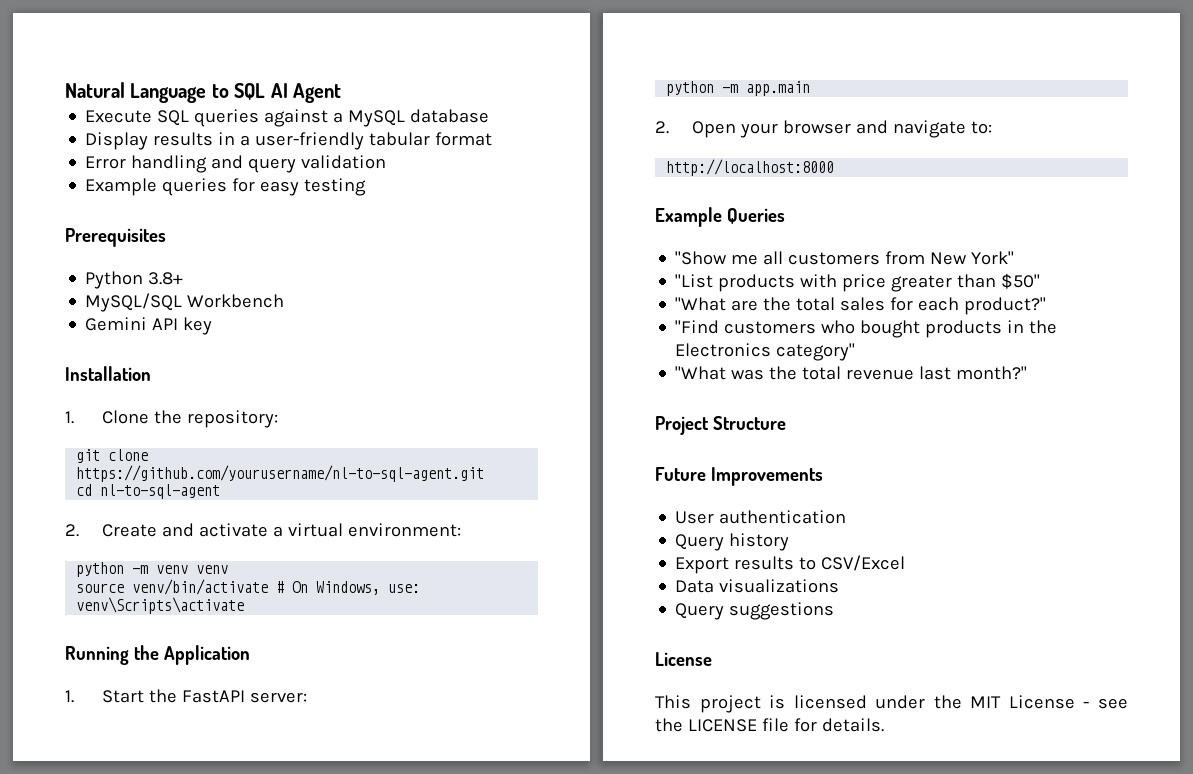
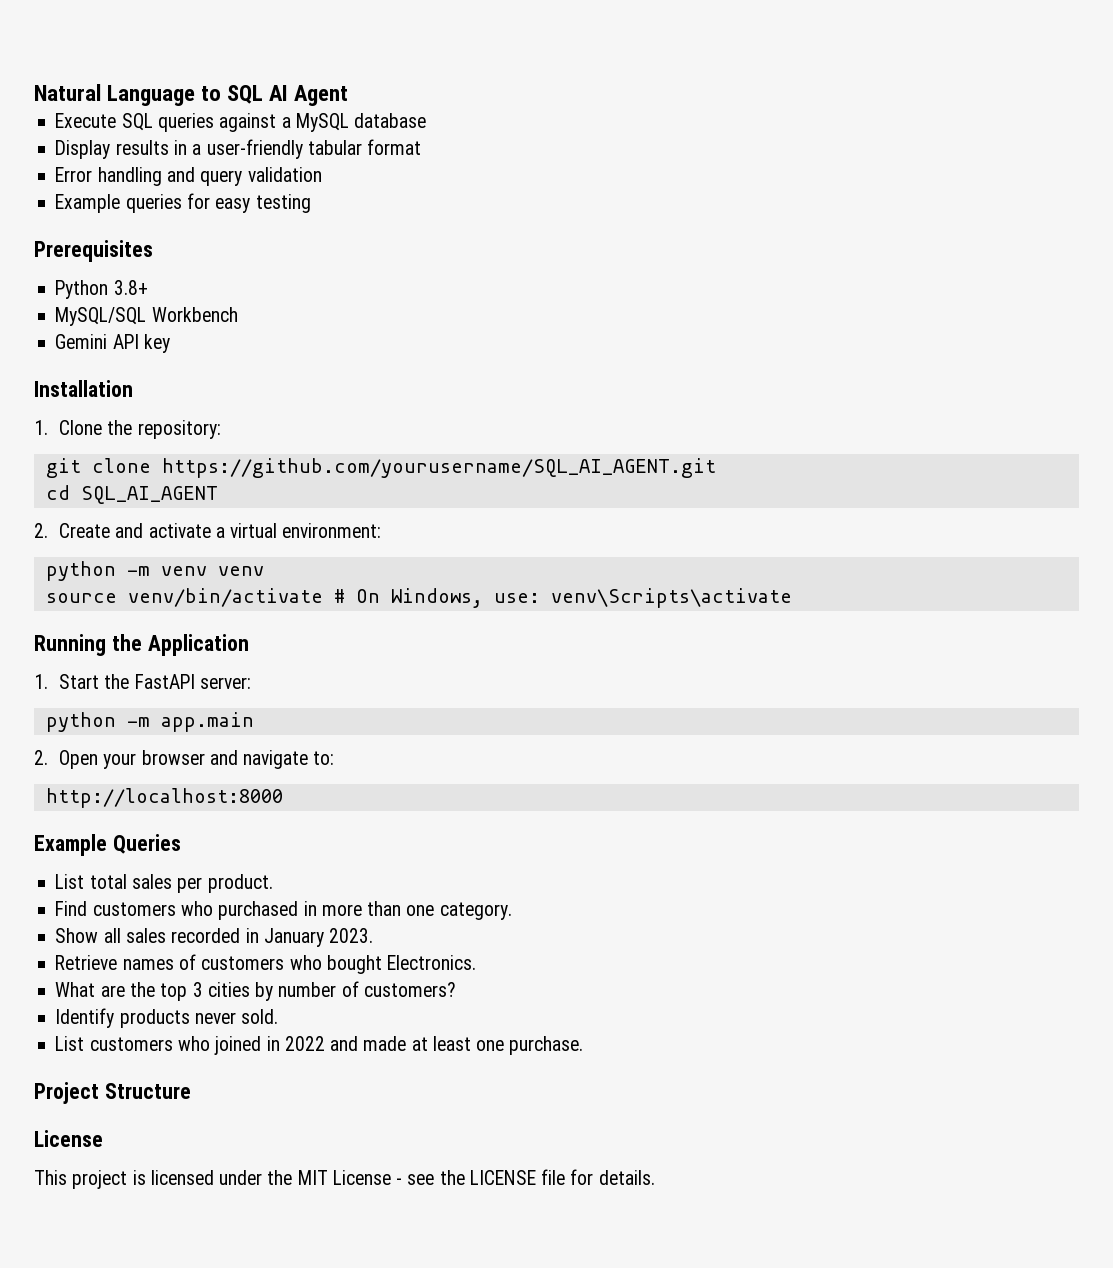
[76,465,485,482] https://github.com/yourusername/nl-to-sql-agent.git -> [161,458,716,478] https://github.com/yourusername/SQL_AI_AGENT.git
[100,484,221,499] nl-to-sql-agent -> [80,486,218,504] SQL_AI_AGENT
[675,251,1015,265] [675,273,1041,292] [675,297,1047,315] [675,320,1058,338] [675,343,856,361] [675,366,1028,380] [655,416,786,435] [655,467,823,486] [675,510,847,524] [675,533,790,551] [675,555,906,574] [675,579,840,593] [675,602,835,620] "Show me all customers from New York" // "List products with price greater than $50" // "What are the total sales for each product?" // "Find customers who bought products in the Electronics category" // "What was the total revenue last month?" // Project Structure // Future Improvements // User authentication // Query history // Export results to CSV/Excel // Data visualizations // Query suggestions -> [55,874,273,893] [55,901,512,920] [55,928,374,947] [55,954,477,974] [55,981,456,1001] [55,1008,279,1028] [55,1036,584,1055] [34,1082,191,1104] List total sales per product. // Find customers who purchased in more than one category. // Show all sales recorded in January 2023. // Retrieve names of customers who bought Electronics. // What are the top 3 cities by number of customers? // Identify products never sold. // List customers who joined in 2022 and made at least one purchase. // Project Structure

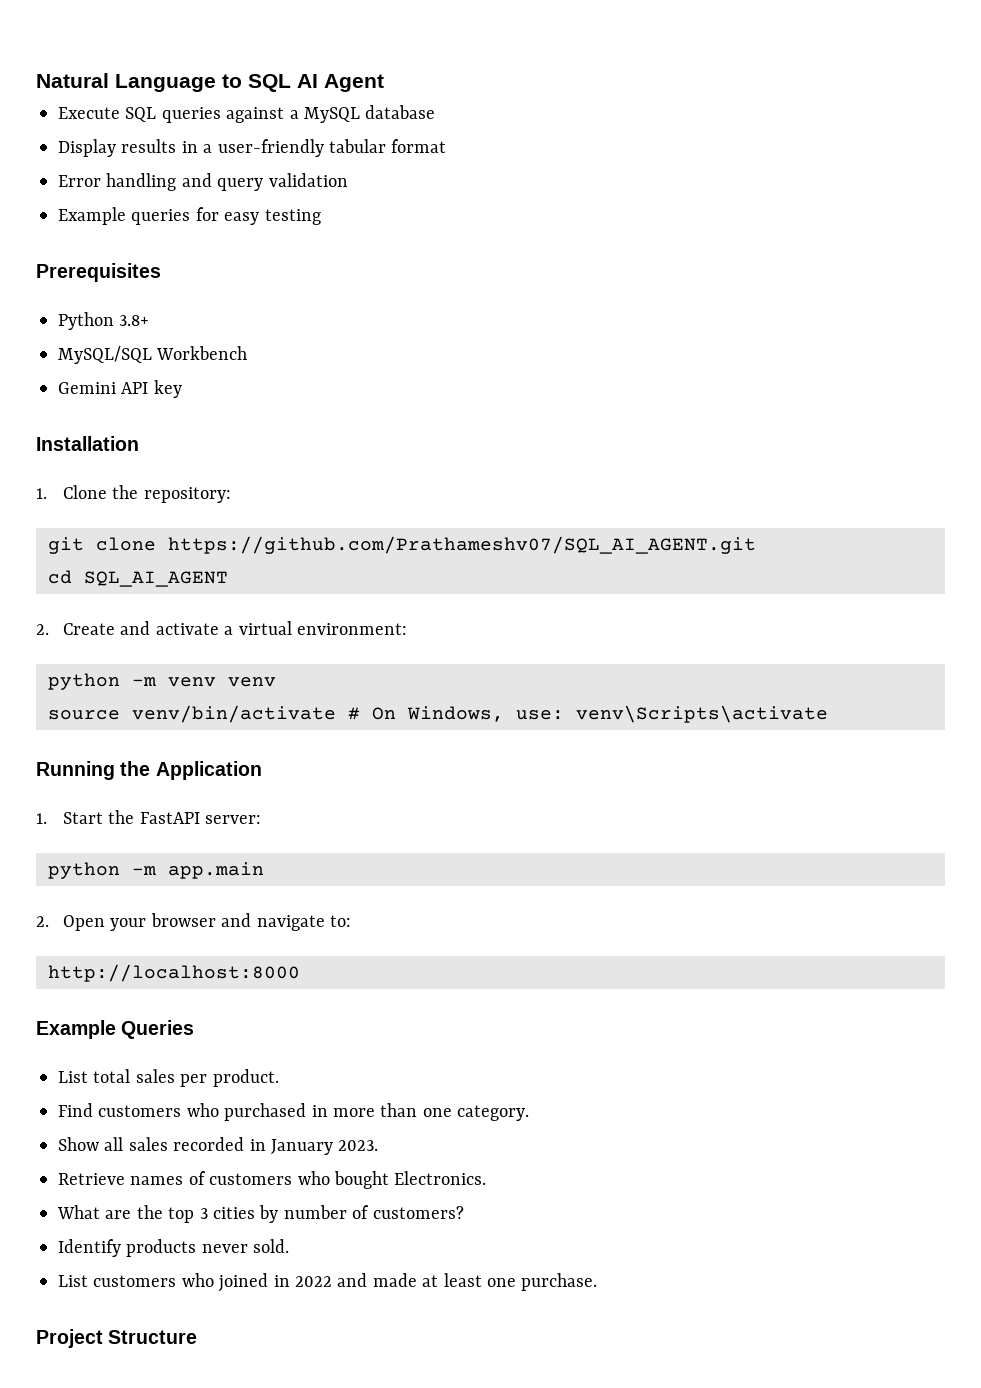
[161,458,716,478] https://github.com/yourusername/SQL_AI_AGENT.git -> [168,536,756,554] https://github.com/Prathameshv07/SQL_AI_AGENT.git
[34,1130,103,1147] [34,1169,655,1189] // License // This project is licensed under the MIT License - see the LICENSE file for details. -> (198, 1337) none

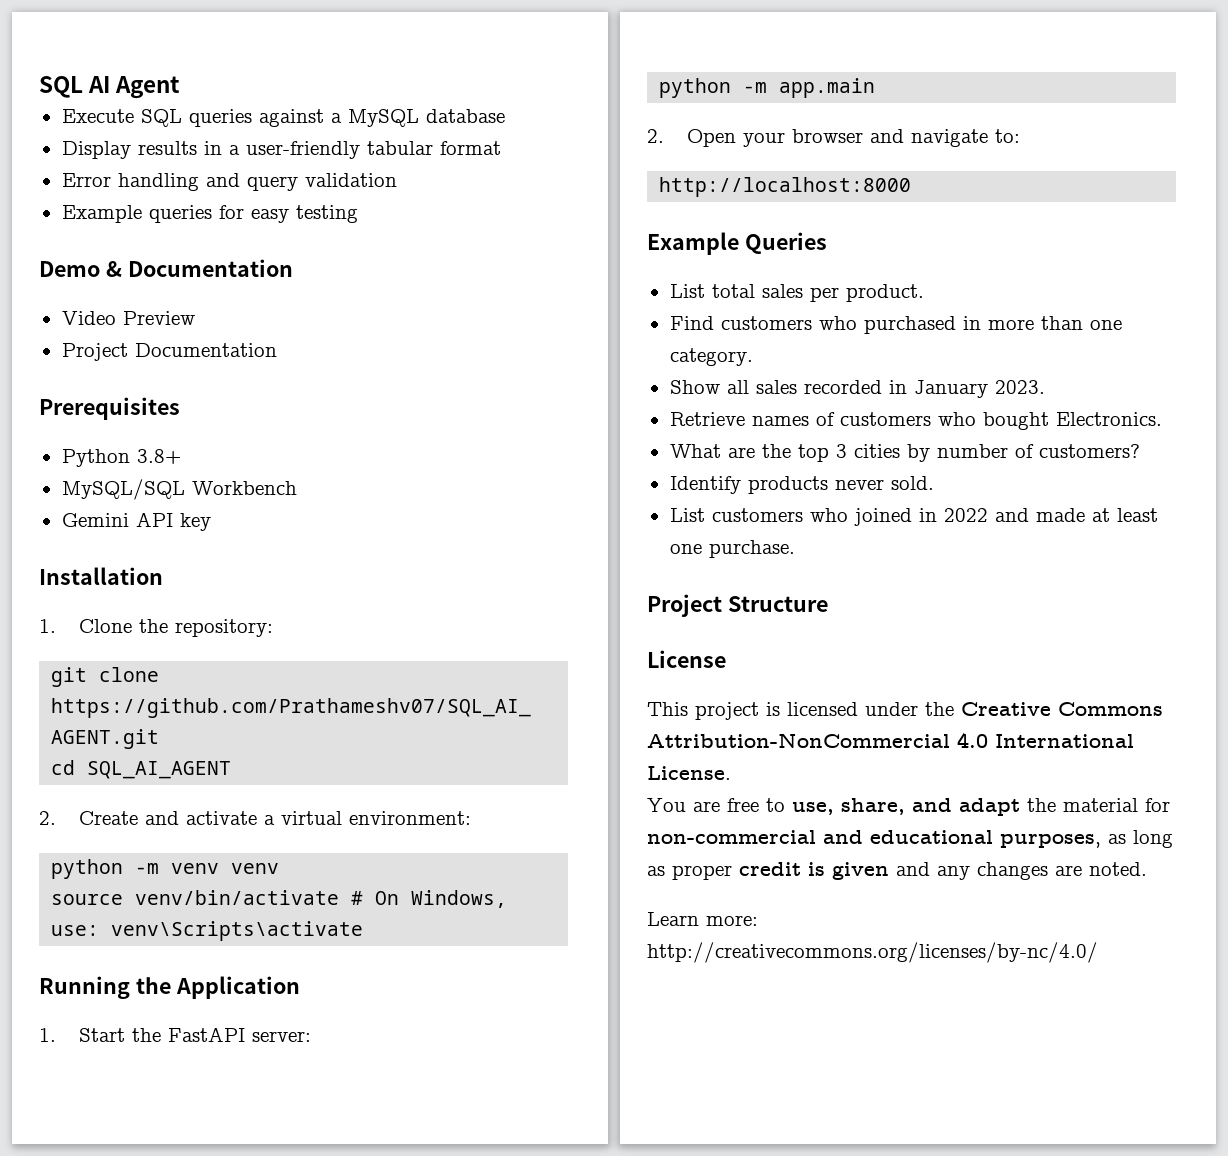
[36,73,242,92] Natural Language to -> (39, 87) none
(321, 217) none -> [39,259,293,277] [61,311,195,325] [61,343,277,361] // Demo & Documentation // Video Preview // Project Documentation
(198, 1337) none -> [647,650,726,668] [647,702,1163,720] [647,732,1134,748] [647,766,731,780] [647,798,1170,816] [647,830,1173,848] [647,862,1147,880] [647,912,758,926] [647,942,1098,963] // License // This project is licensed under the Creative Commons Attribution-NonCommercial 4.0 International License. // You are free to use, share, and adapt the material for non-commercial and educational purposes, as long as proper credit is given and any changes are noted. // Learn more: http://creativecommons.org/licenses/by-nc/4.0/

